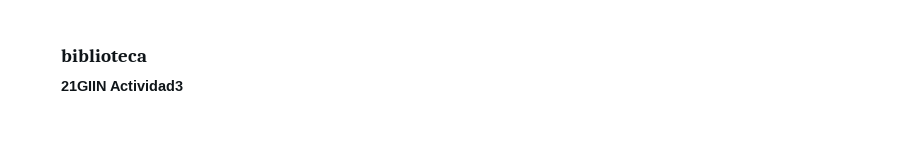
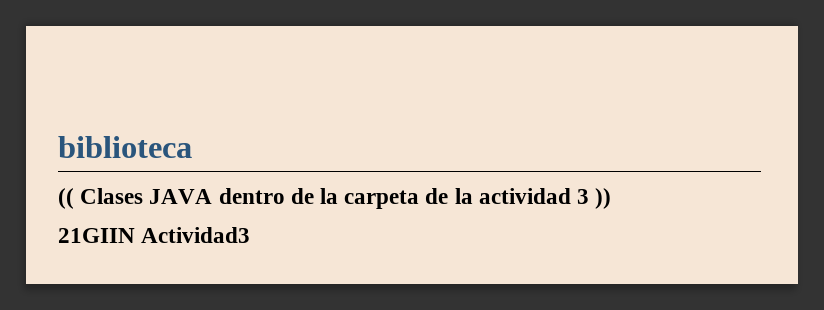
(147, 55) none -> [58,188,612,209] // (( Clases JAVA dentro de la carpeta de la actividad 3 ))

